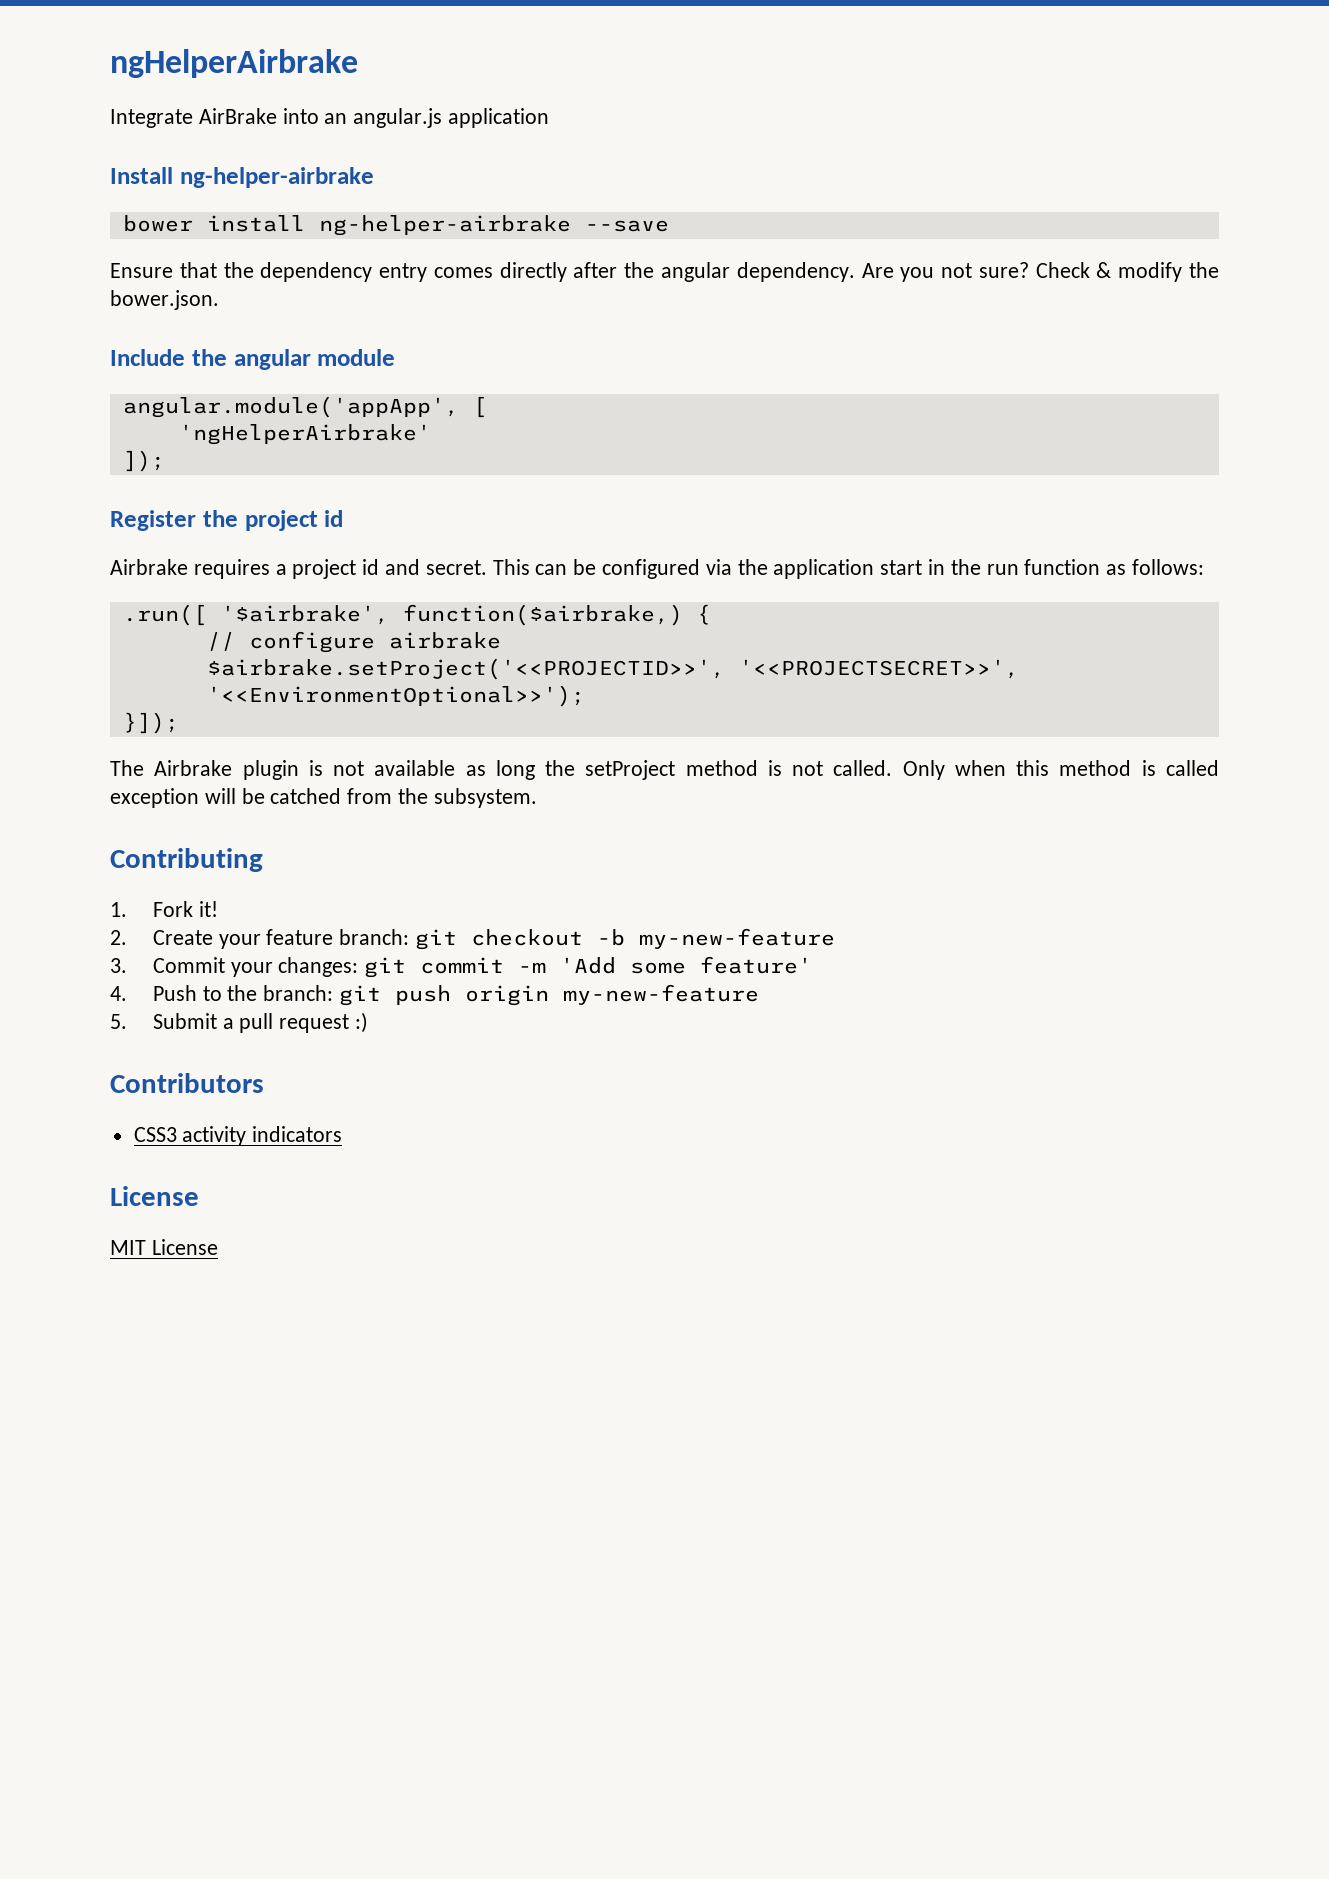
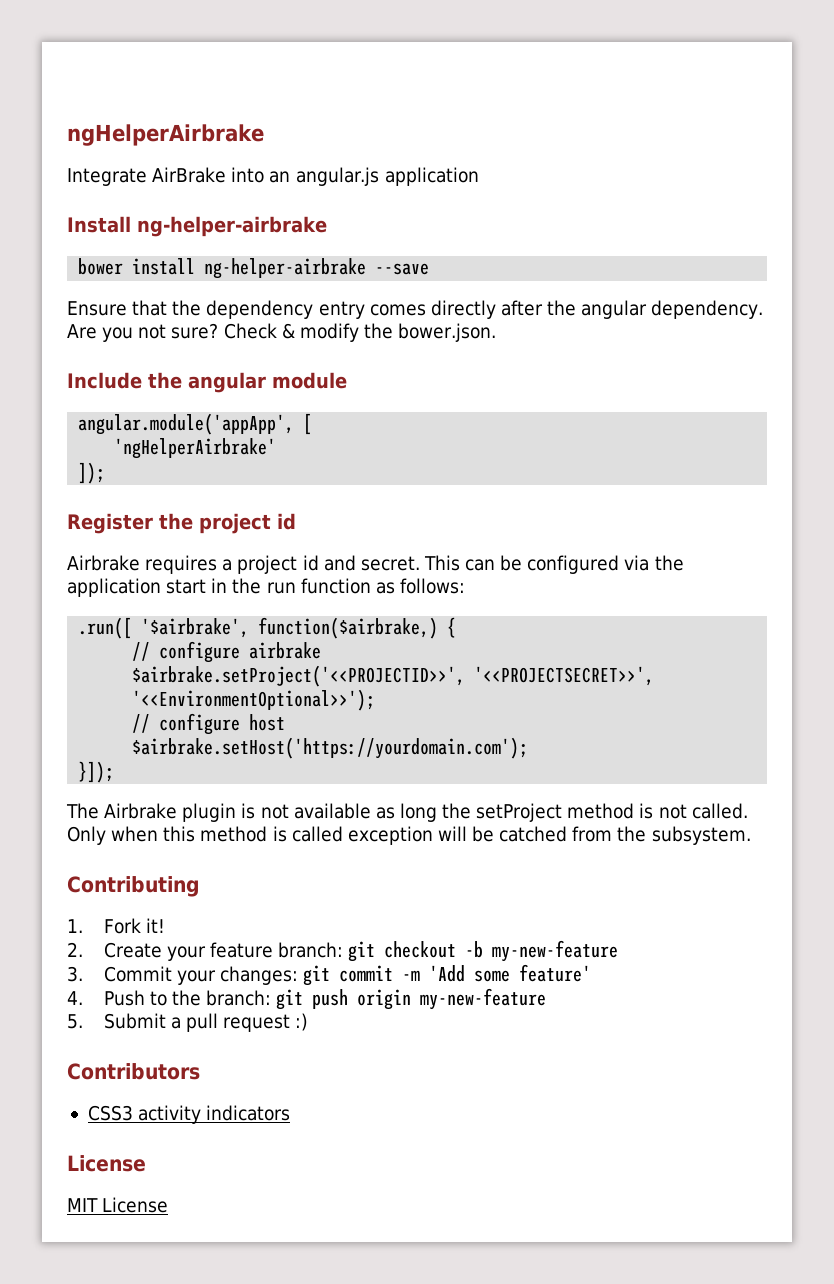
(585, 696) none -> [132,713,286,735] [132,737,529,759] // // configure host // $airbrake.setHost('https://yourdomain.com');

